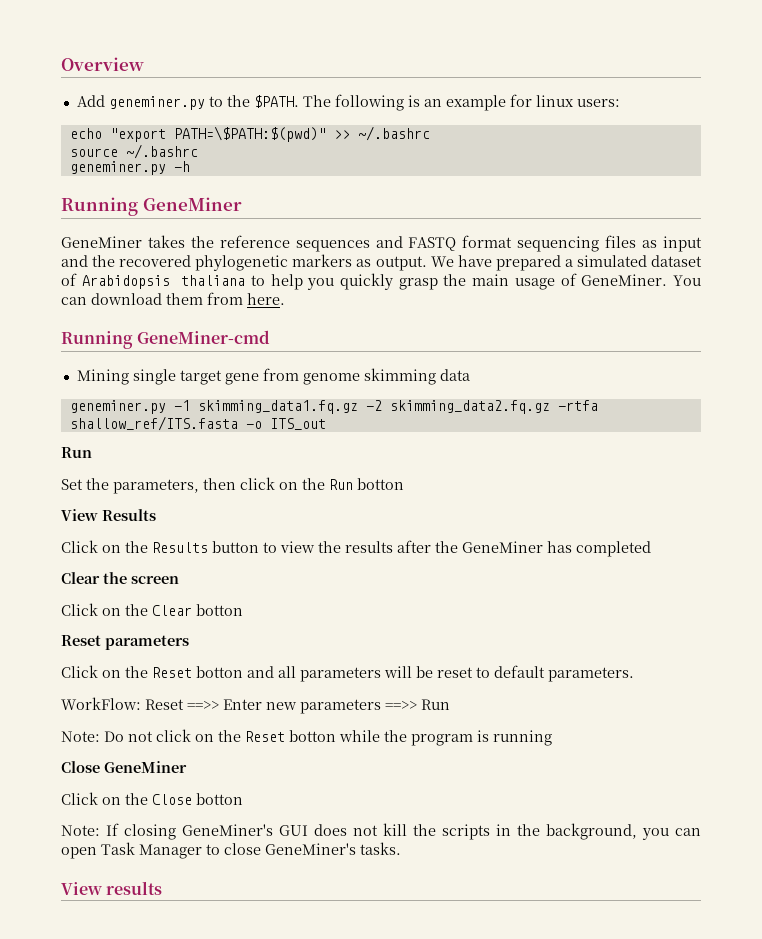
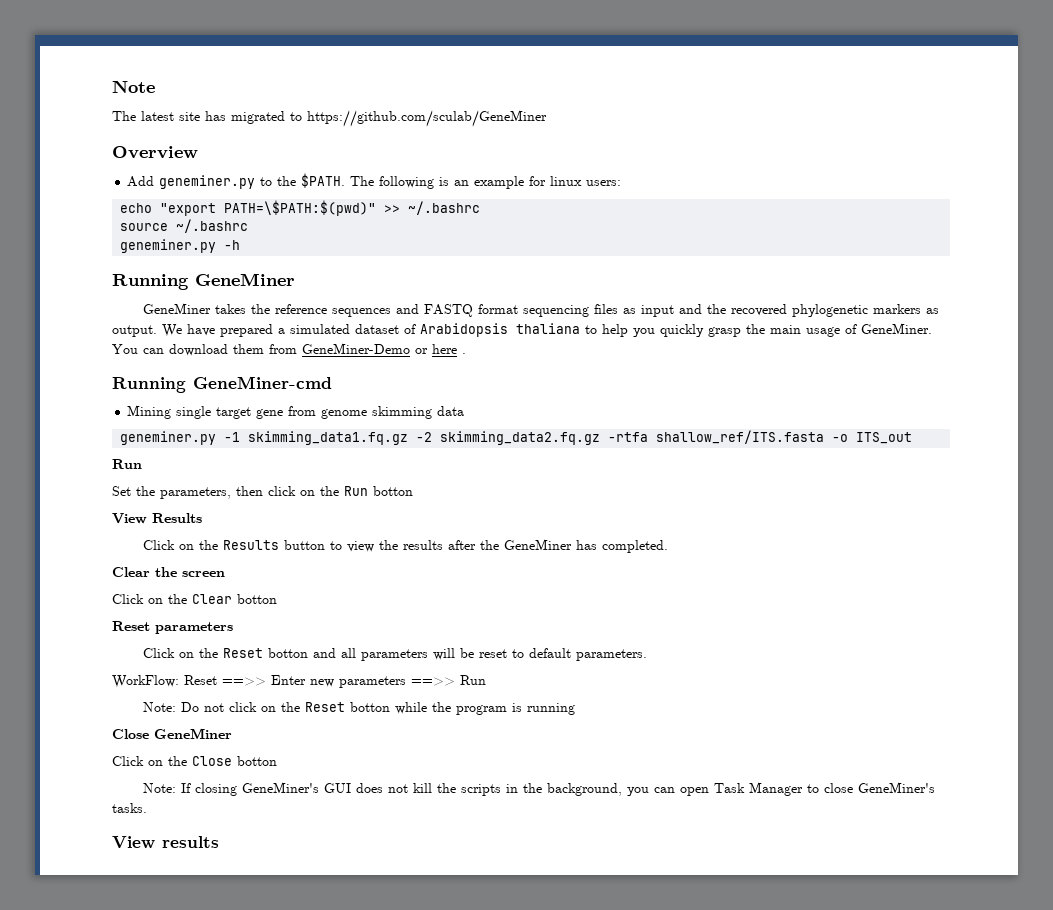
(61, 64) none -> [112,80,155,93] [112,110,547,127] Note // The latest site has migrated to https://github.com/sculab/GeneMiner //
[247,293,285,305] here. -> [302,343,466,354] GeneMiner-Demo or here .
[576,541,651,557] completed -> [602,540,669,553] completed.

